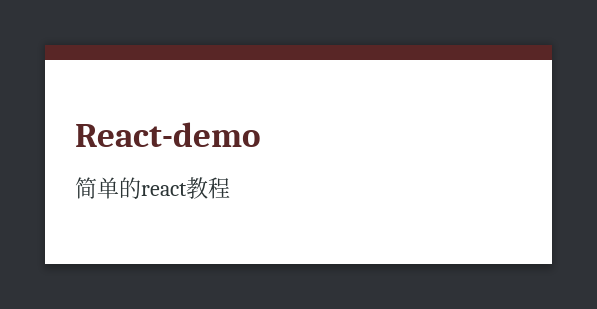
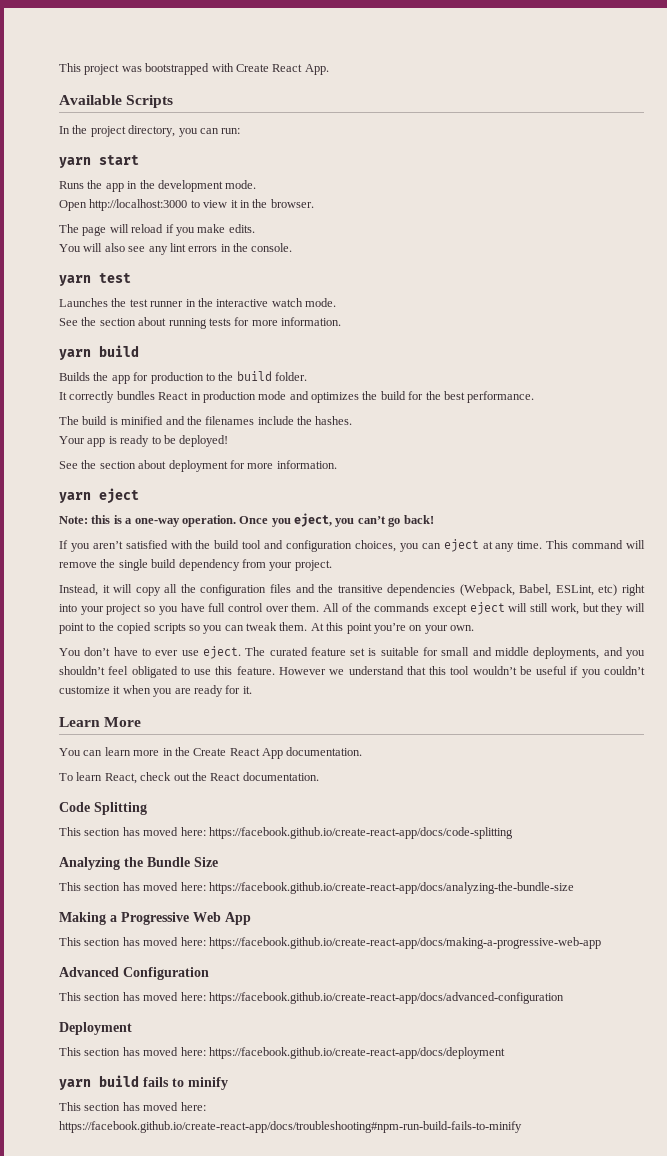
[75,122,261,147] [75,177,230,199] React-demo // 简单的react教程 -> [59,63,329,75] [59,95,174,108] [59,125,241,137] [59,155,139,168] [59,180,257,192] [59,199,314,211] [59,224,255,236] [59,243,293,255] [59,273,131,286] [59,298,336,307] [59,317,341,329] [59,345,139,360] [59,371,307,384] [59,391,535,403] [59,416,353,425] [59,435,229,447] [59,460,337,472] [59,488,139,504] [59,513,434,527] [59,539,645,552] [59,559,332,571] [59,584,645,596] [59,602,645,615] [59,622,474,634] [59,646,645,659] [59,666,645,678] [59,685,252,697] [59,717,142,727] [59,747,363,759] [59,772,319,784] [59,802,147,815] [59,827,513,839] [59,857,218,870] [59,882,574,894] [59,912,251,925] [59,937,601,949] [59,967,209,980] [59,992,564,1004] [59,1022,132,1035] [59,1047,505,1059] [59,1075,228,1090] [59,1102,206,1111] [59,1121,522,1133] This project was bootstrapped with Create React App. // Available Scripts // In the project directory, you can run: // yarn start // Runs the app in the development mode. // Open http://localhost:3000 to view it in the browser. // The page will reload if you make edits. // You will also see any lint errors in the console. // yarn test // Launches the test runner in the interactive watch mode. // See the section about running tests for more information. // yarn build // Builds the app for production to the build folder. // It correctly bundles React in production mode and optimizes the build for the best performance. // The build is minified and the filenames include the hashes. // Your app is ready to be deployed! // See the section about deployment for more information. // yarn eject // Note: this is a one-way operation. Once you eject, you can’t go back! // If you aren’t satisfied with the build tool and configuration choices, you can eject at any time. This command will remove the single build dependency from your project. // Instead, it will copy all the configuration files and the transitive dependencies (Webpack, Babel, ESLint, etc) right into your project so you have full control over them. All of the commands except eject will still work, but they will point to the copied scripts so you can tweak them. At this point you’re on your own. // You don’t have to ever use eject. The curated feature set is suitable for small and middle deployments, and you shouldn’t feel obligated to use this feature. However we understand that this tool wouldn’t be useful if you couldn’t customize it when you are ready for it. // Learn More // You can learn more in the Create React App documentation. // To learn React, check out the React documentation. // Code Splitting // This section has moved here: https://facebook.github.io/create-react-app/docs/code-splitting // Analyzing the Bundle Size // This section has moved here: https://facebook.github.io/create-react-app/docs/analyzing-the-bundle-size // Making a Progressive Web App // This section has moved here: https://facebook.github.io/create-react-app/docs/making-a-progressive-web-app // Advanced Configuration // This section has moved here: https://facebook.github.io/create-react-app/docs/advanced-configuration // Deployment // This section has moved here: https://facebook.github.io/create-react-app/docs/deployment // yarn build fails to minify // This section has moved here: https://facebook.github.io/create-react-app/docs/troubleshooting#npm-run-build-fails-to-minify

